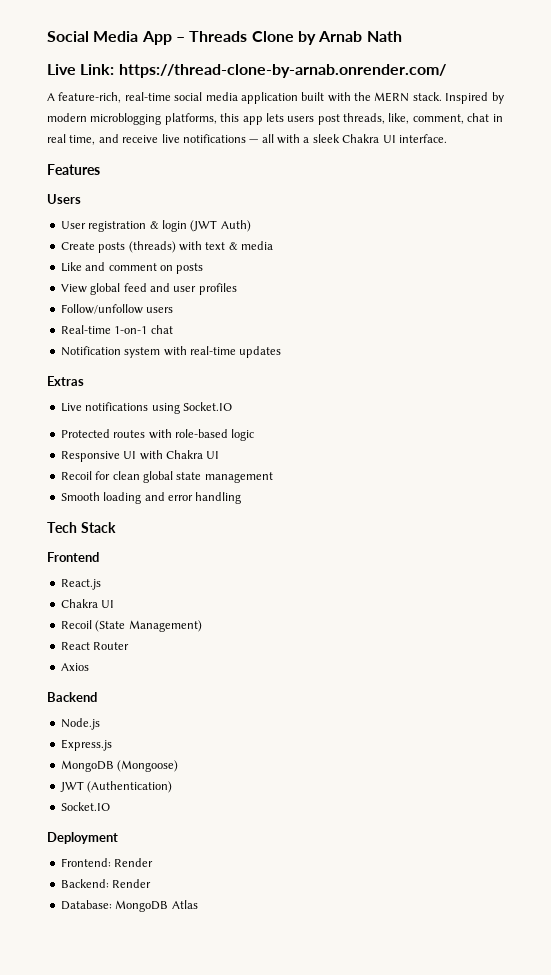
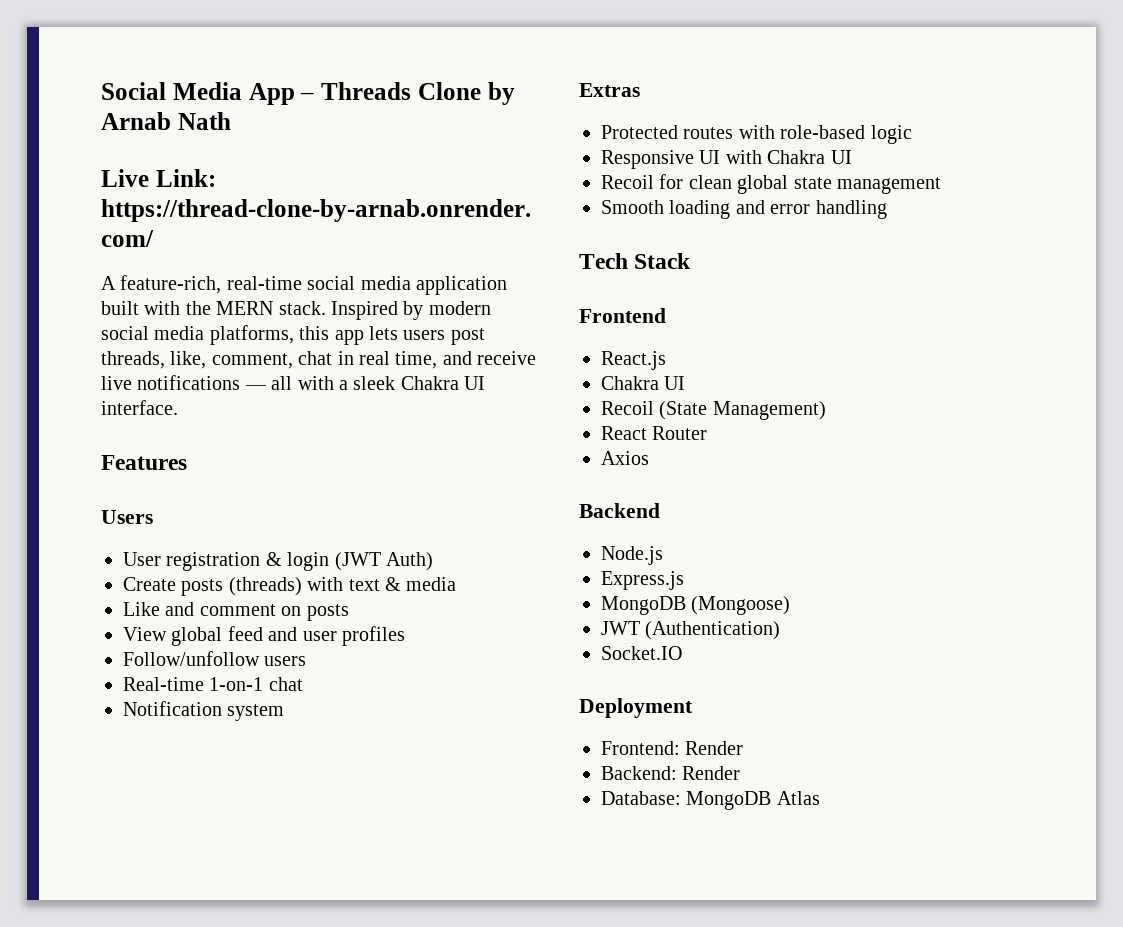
[90,113,162,125] microblogging -> [101,326,205,340] social media
[163,346,282,358] [47,376,84,386] [60,402,232,414] with real-time updates // Extras // Live notifications using Socket.IO -> [579,83,640,97] // Extras

